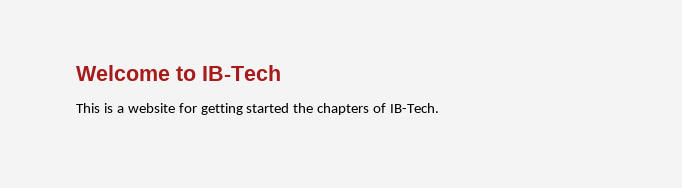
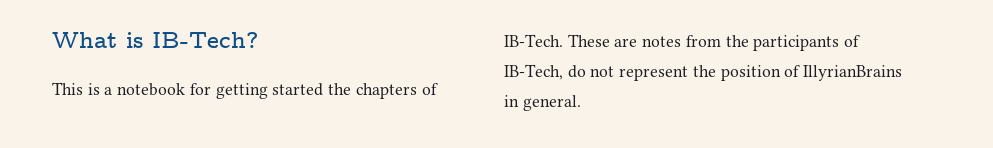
[76,65,281,81] Welcome to IB-Tech -> [52,32,258,48] What is IB-Tech?
[127,103,175,113] website -> [117,83,186,96] notebook
(440, 108) none -> [567,34,861,51] [504,64,903,81] [504,95,581,111] These are notes from the participants of IB-Tech, do not represent the position of IllyrianBrains in general.

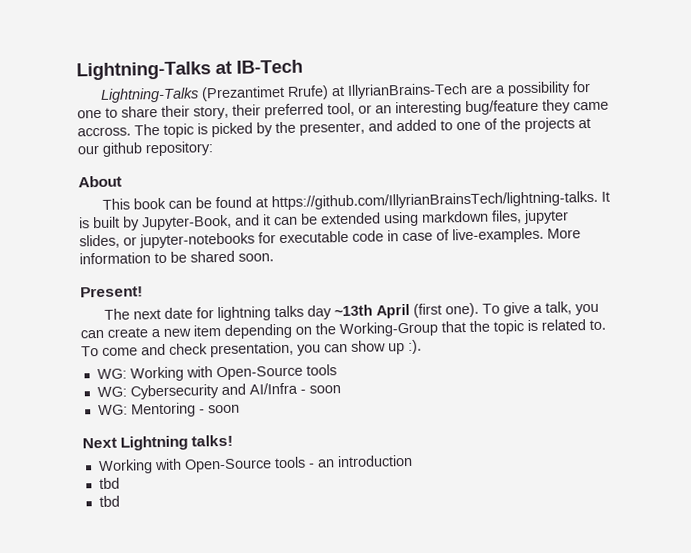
[52,32,258,48] [52,82,438,99] [504,34,861,51] [504,64,903,81] [504,95,581,111] What is IB-Tech? // This is a notebook for getting started the chapters of IB-Tech. These are notes from the participants of IB-Tech, do not represent the position of IllyrianBrains in general. -> [76,59,303,81] [99,81,591,103] [77,99,609,120] [77,117,591,138] [77,141,214,157] [78,175,122,188] [101,190,610,211] [79,209,569,231] [79,227,581,249] [79,250,274,265] [80,286,143,298] [103,301,599,322] [80,319,606,339] [81,339,422,358] [96,364,337,382] [96,382,341,400] [97,402,240,418] [82,434,234,451] [97,454,413,475] [98,477,120,490] [98,495,120,508] Lightning-Talks at IB-Tech // Lightning-Talks (Prezantimet Rrufe) at IllyrianBrains-Tech are a possibility for one to share their story, their preferred tool, or an interesting bug/feature they came accross. The topic is picked by the presenter, and added to one of the projects at our github repository: // About // This book can be found at https://github.com/IllyrianBrainsTech/lightning-talks. It is built by Jupyter-Book, and it can be extended using markdown files, jupyter slides, or jupyter-notebooks for executable code in case of live-examples. More information to be shared soon. // Present! // The next date for lightning talks day ~13th April (first one). To give a talk, you can create a new item depending on the Working-Group that the topic is related to. To come and check presentation, you can show up :). // WG: Working with Open-Source tools // WG: Cybersecurity and AI/Infra - soon // WG: Mentoring - soon // Next Lightning talks! // Working with Open-Source tools - an introduction // tbd // tbd

